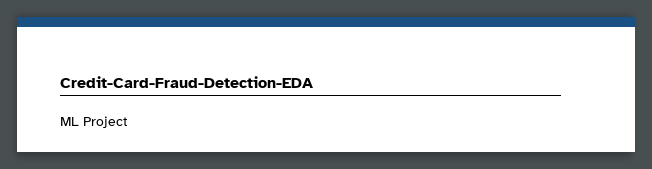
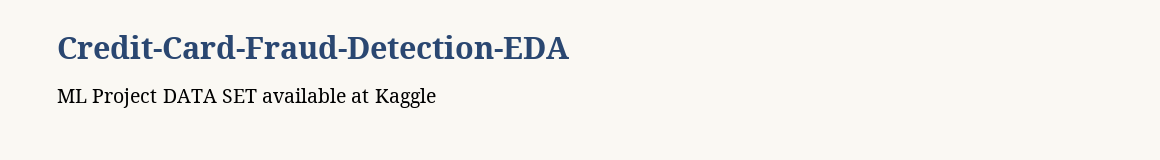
(128, 122) none -> [162,88,436,108] DATA SET available at Kaggle

